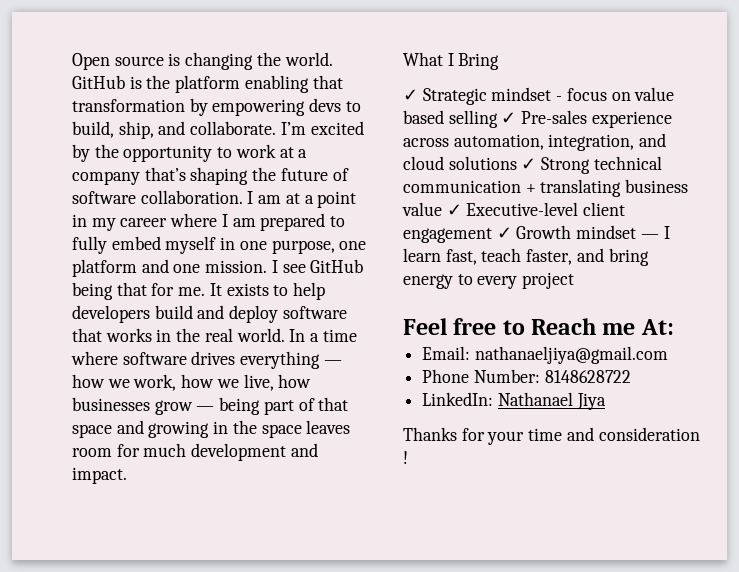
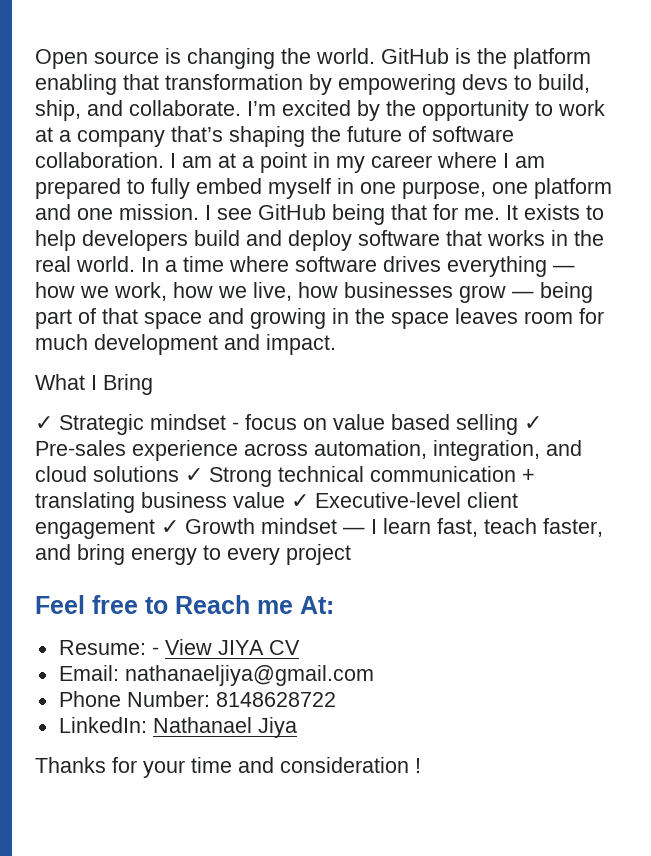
(674, 327) none -> [58,639,300,655] // Resume: - View JIYA CV

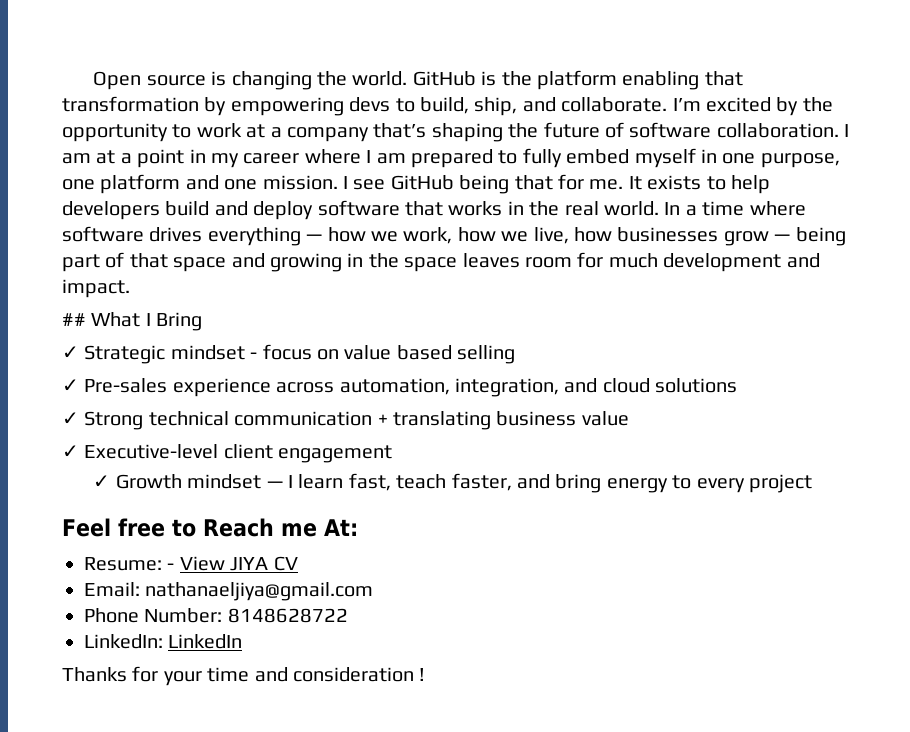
(336, 344) none -> [62,313,86,326] ##
(518, 424) none -> (516, 354) //
(179, 474) none -> (738, 385) //
(285, 500) none -> (629, 418) //
(155, 529) none -> (393, 454) //
[152,717,297,738] Nathanael Jiya -> [168,634,243,649] LinkedIn

